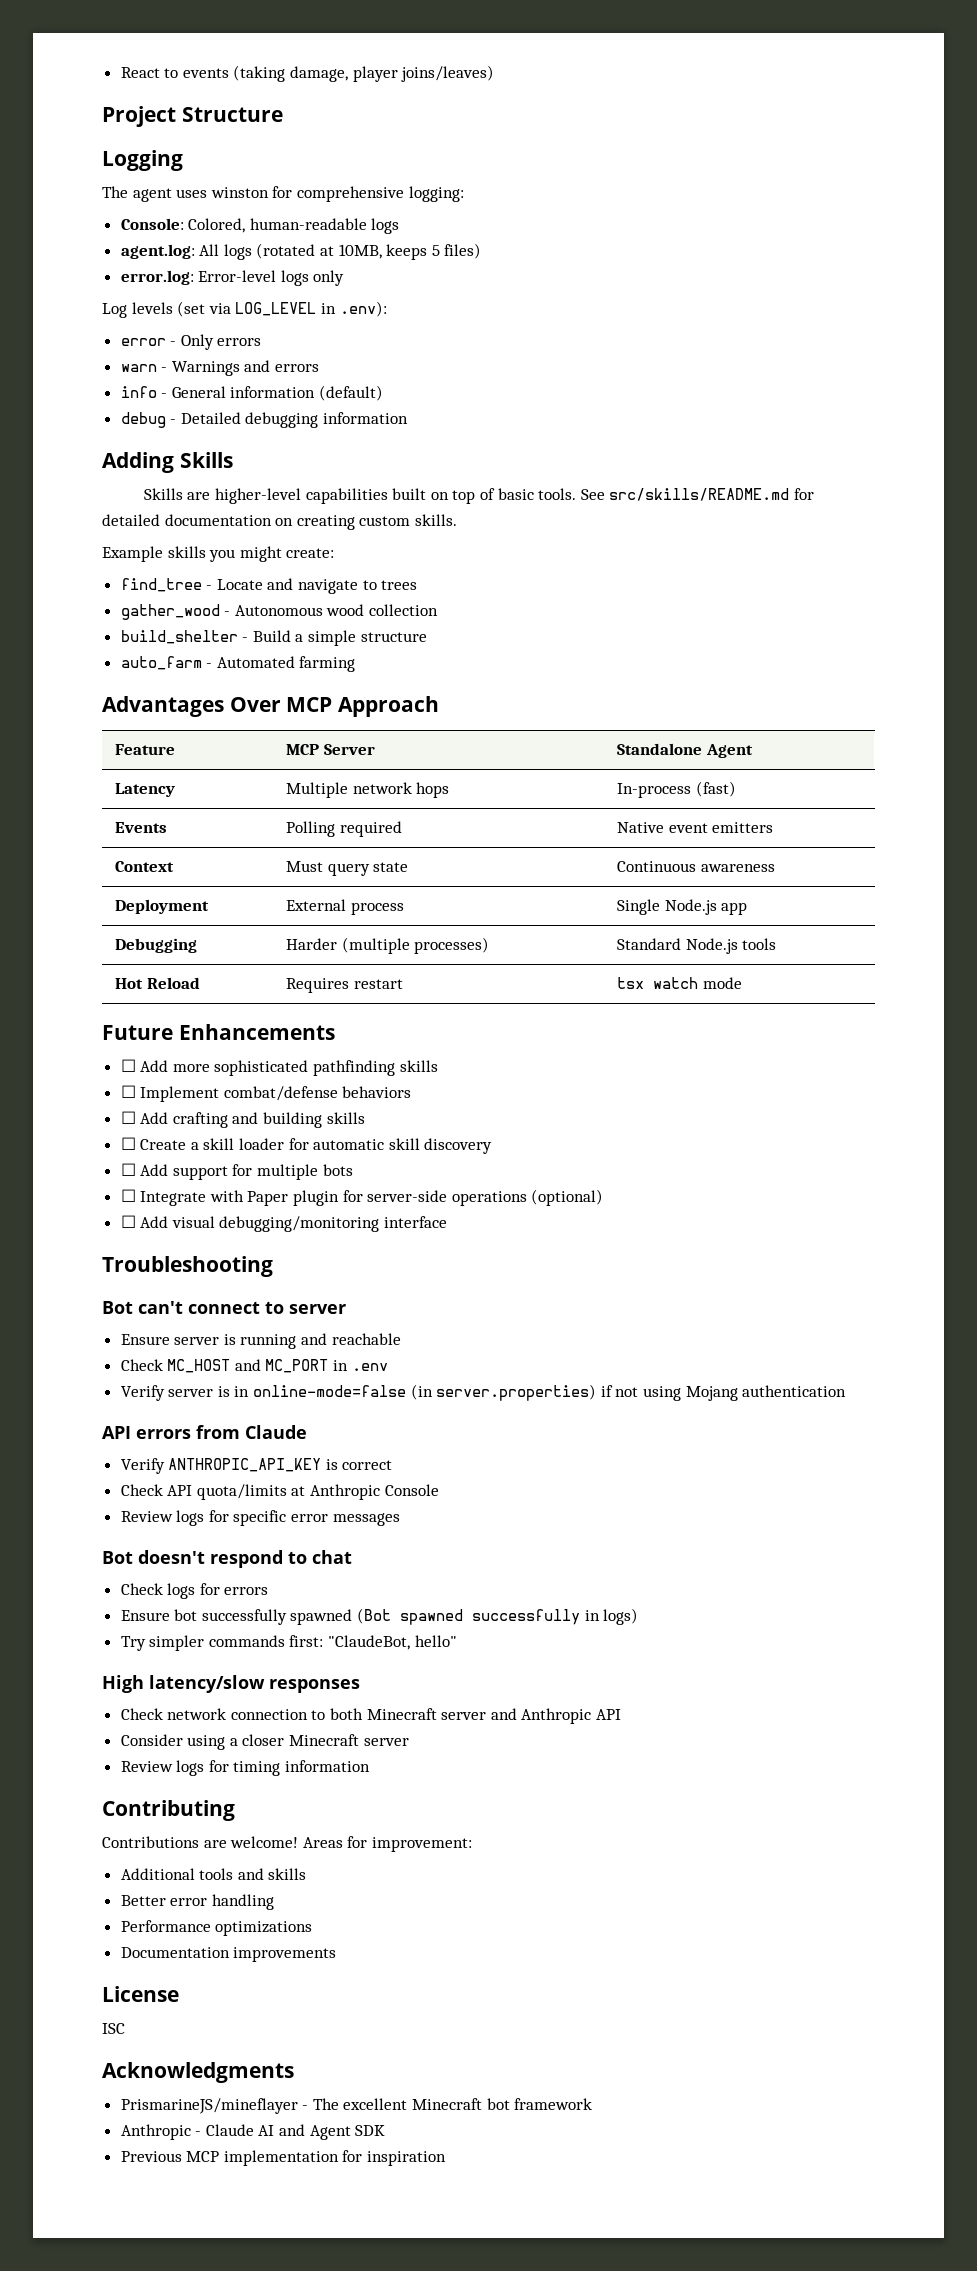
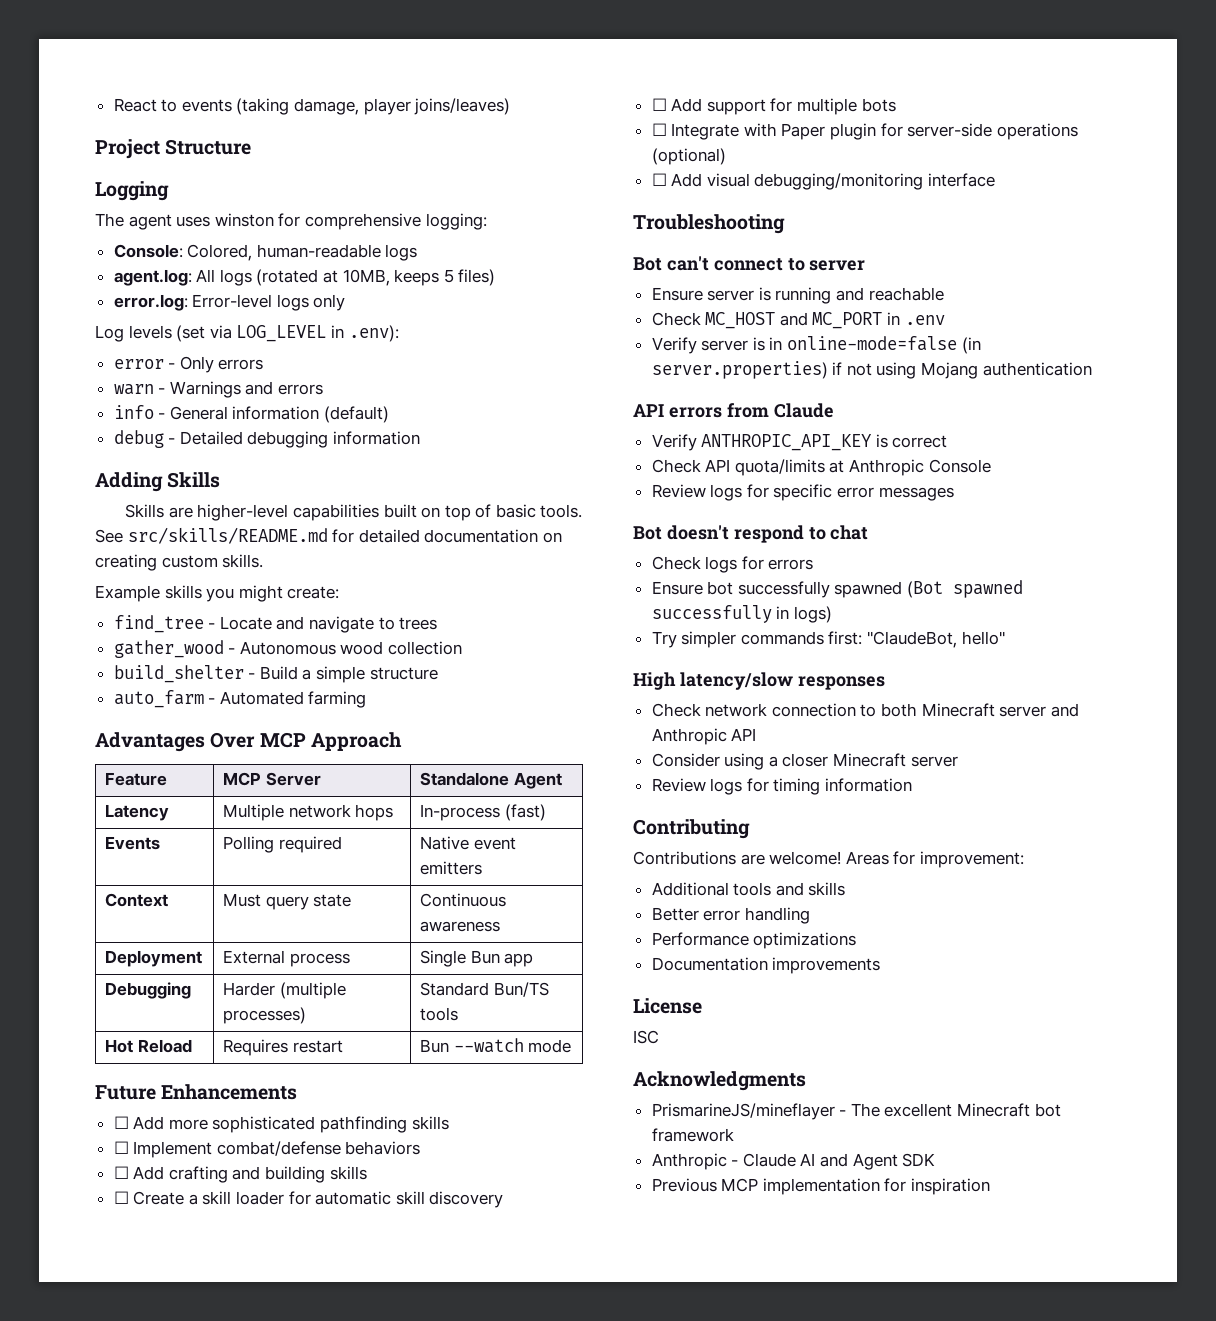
[664,899,717,915] Node.js -> [470,950,500,964] Bun
[685,938,738,954] Node.js -> [493,982,549,997] Bun/TS
[617,977,699,989] tsx watch -> [420,1038,524,1053] Bun --watch

